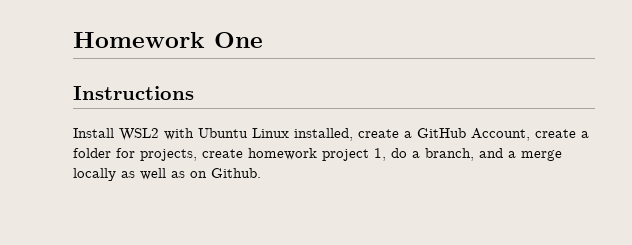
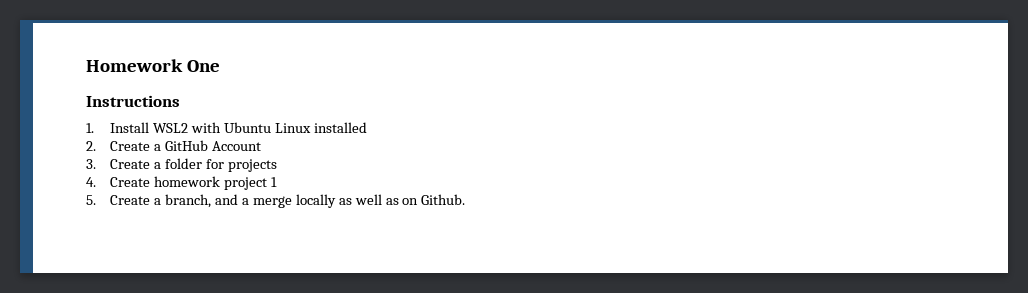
(194, 93) none -> [86,123,94,133] 1.
[294,128,589,141] [73,148,407,161] installed, create a GitHub Account, create a folder for projects, create homework project 1, do -> [313,122,367,133] [86,140,262,151] [86,158,277,172] [86,176,278,190] [86,195,151,205] installed // 2. Create a GitHub Account // 3. Create a folder for projects // 4. Create homework project 1 // 5. Create

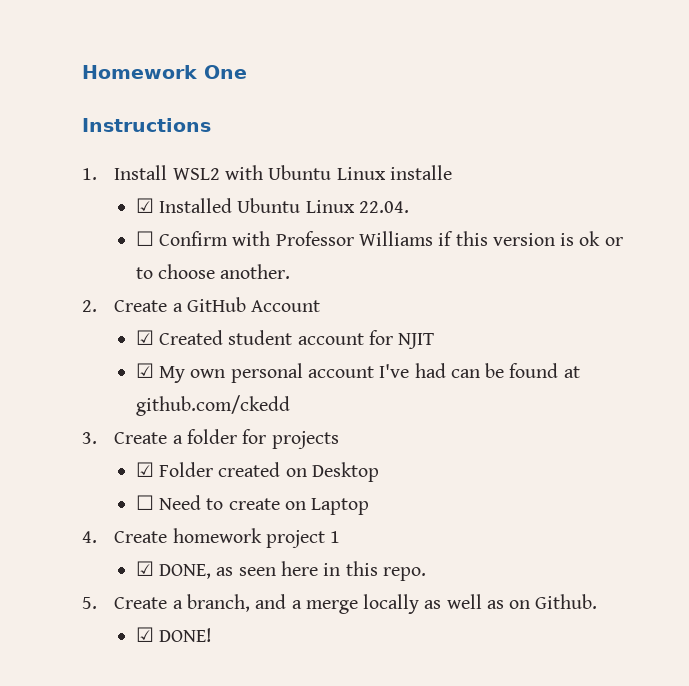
[313,122,367,133] installed -> [389,165,452,180] [135,198,409,213] [135,231,623,246] [135,264,291,279] installe // ☑ Installed Ubuntu Linux 22.04. // ☐ Confirm with Professor Williams if this version is ok or to choose another.
(262, 146) none -> [135,330,435,349] [135,363,580,383] [135,395,290,416] // ☑ Created student account for NJIT // ☑ My own personal account I've had can be found at github.com/ckedd
(277, 165) none -> [135,462,379,482] [135,495,370,515] // ☑ Folder created on Desktop // ☐ Need to create on Laptop
(278, 182) none -> [135,561,426,581] // ☑ DONE, as seen here in this repo.
(466, 199) none -> [135,627,213,642] // ☑ DONE!

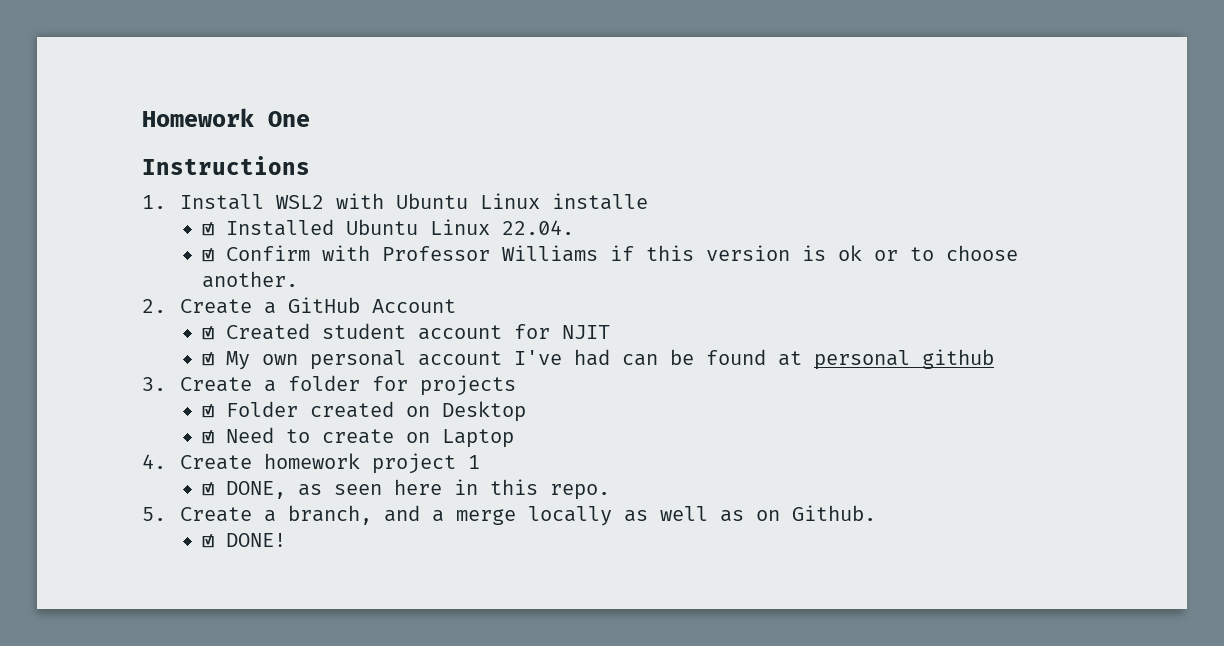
[135,231,154,246] ☐ -> [202,248,215,262] ☑
[135,395,290,416] github.com/ckedd -> [814,349,995,370] personal github
[135,495,154,510] ☐ -> [202,430,215,444] ☑

